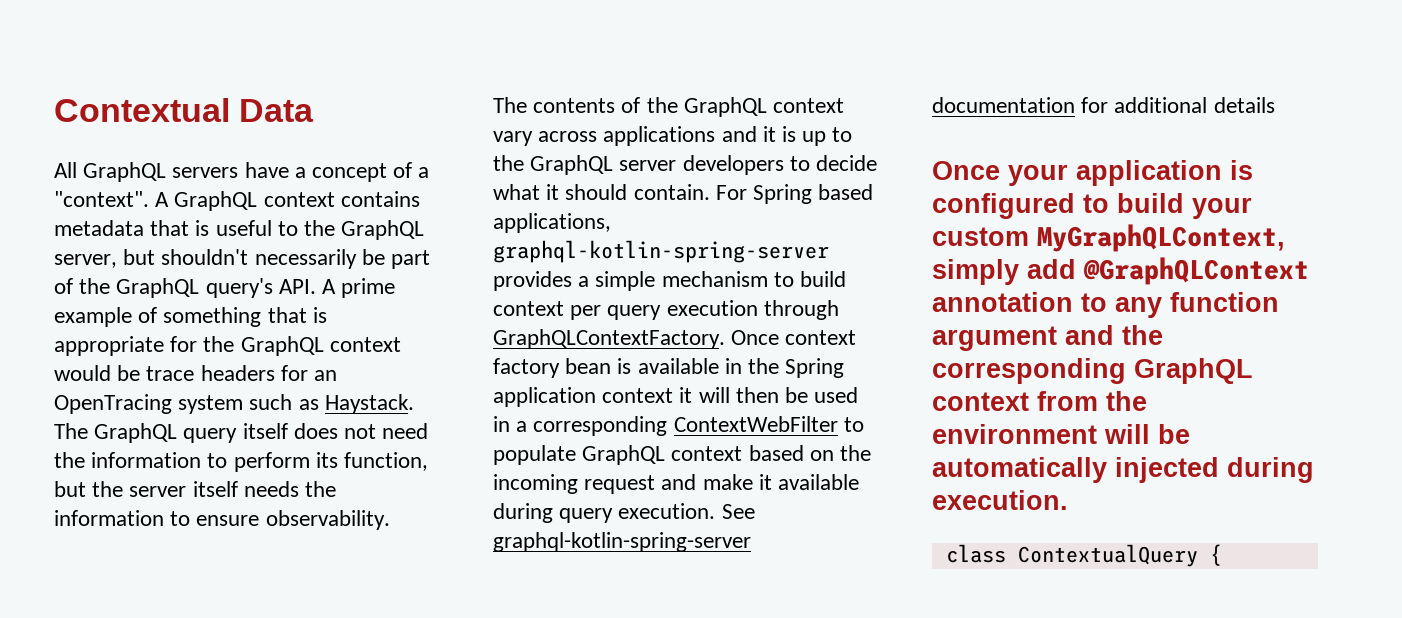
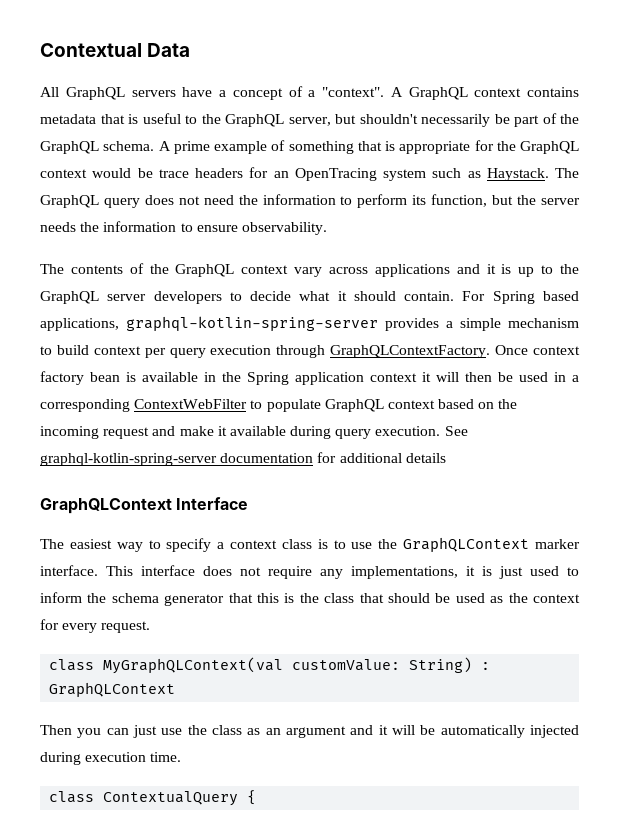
[205,278,316,298] query's API. -> [103,141,155,151] schema.
[242,423,288,439] itself -> (140, 203) none
[192,481,238,497] itself -> (580, 201) none
[932,160,1253,186] [932,193,1252,219] [932,224,1285,252] [932,257,1309,285] [932,292,1279,318] [932,325,1163,351] [932,358,1253,384] [932,391,1147,411] [932,424,1097,444] Once your application is configured to build your custom MyGraphQLContext, simply add @GraphQLContext annotation to any function argument and the corresponding GraphQL context from the environment -> [40,497,249,514] [40,537,581,552] [40,565,579,579] [40,592,580,606] [40,619,151,633] [49,657,491,674] [49,682,176,697] [40,725,388,738] GraphQLContext Interface // The easiest way to specify a context class is to use the GraphQLContext marker interface. This interface does not require any implementations, it is just used to inform the schema generator that this is the class that should be used as the context for every request. // class MyGraphQLContext(val customValue: String) : GraphQLContext // Then you can just use the class as an argument and it
[932,490,1068,510] execution. -> [85,752,182,762] execution time.

